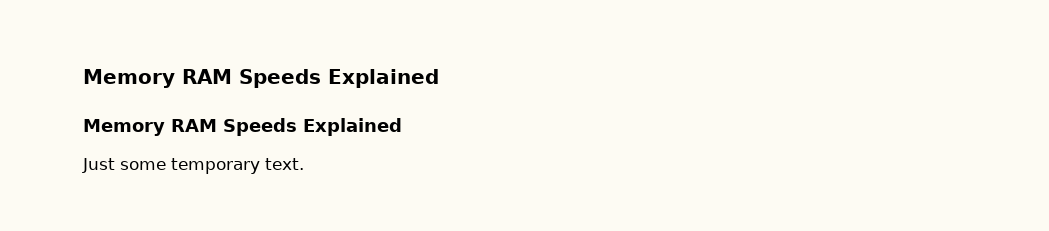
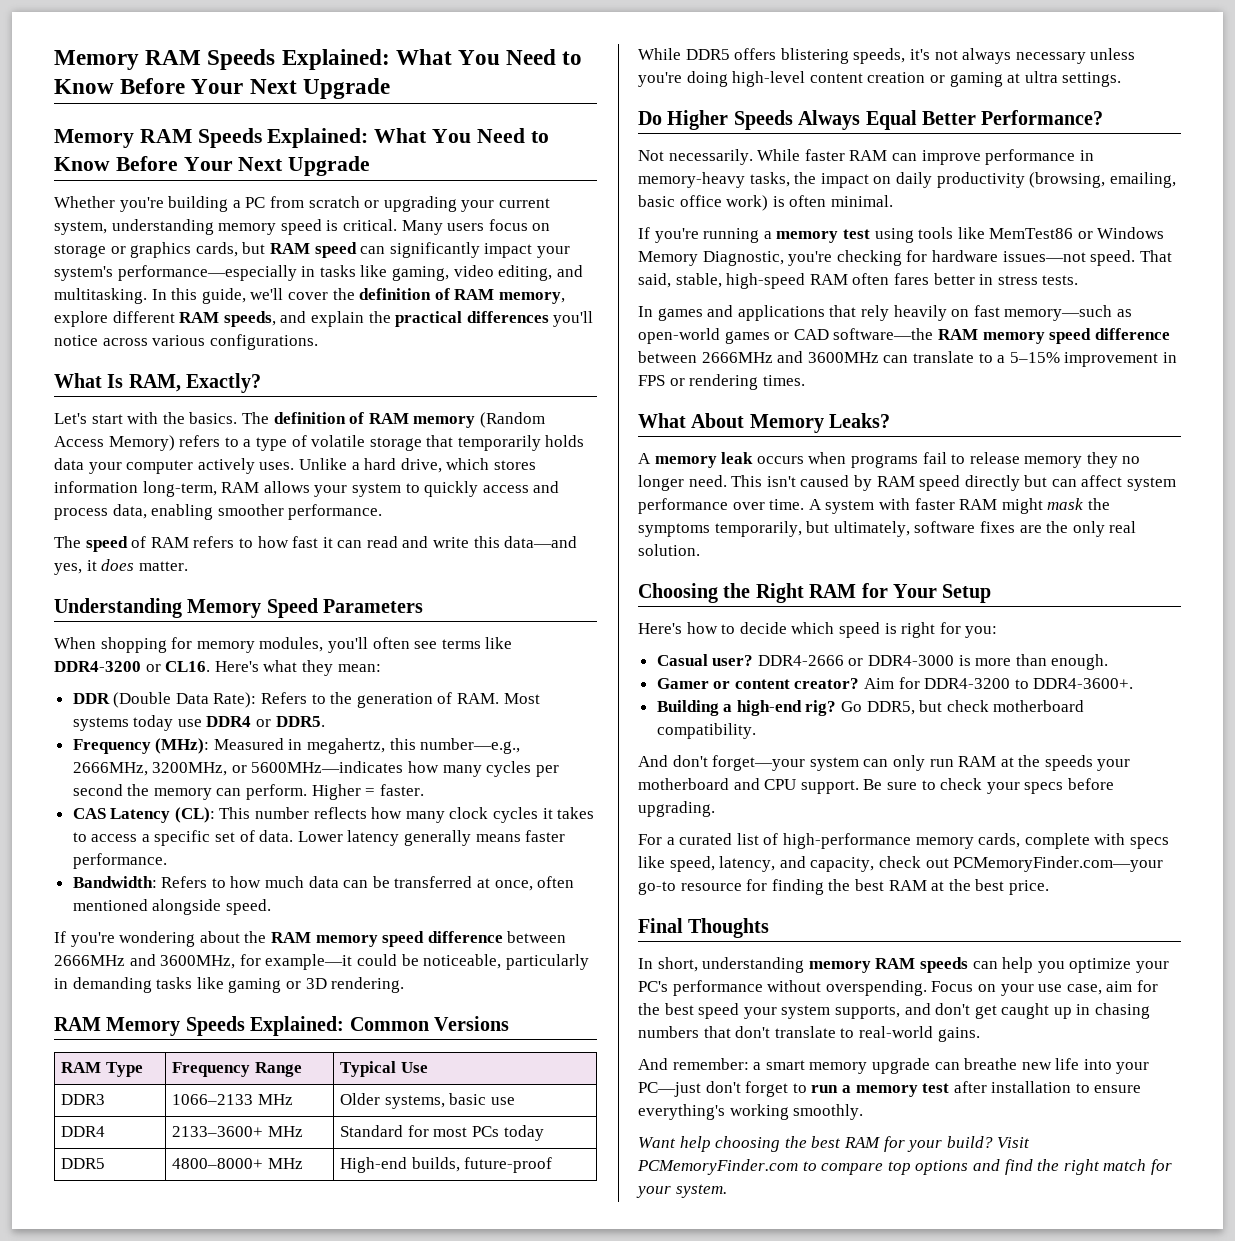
[83,69,439,88] [83,118,402,136] [82,158,304,174] Memory RAM Speeds Explained // Memory RAM Speeds Explained // Just some temporary text. -> [54,49,583,70] [54,78,390,99] [54,128,549,148] [54,156,371,176] [54,196,550,212] [54,219,551,235] [54,242,570,258] [54,265,583,281] [54,288,565,304] [54,311,594,327] [54,334,318,350] [54,373,262,393] [54,412,545,428] [54,435,585,451] [54,458,536,474] [54,481,560,497] [54,504,383,520] [54,536,578,552] [54,559,188,575] [54,598,424,618] [54,637,513,653] [54,660,381,676] [72,692,540,708] [72,715,325,731] [72,738,521,754] [72,761,559,777] [72,784,424,800] [72,807,595,823] [72,830,566,846] [72,853,167,869] [72,876,575,891] [72,899,271,915] [54,931,567,947] [54,954,589,970] [54,977,405,993] [54,1016,509,1036] [61,1062,143,1077] [172,1062,302,1077] [340,1061,428,1077] [61,1094,106,1105] [172,1094,293,1105] [340,1093,515,1109] [61,1126,106,1137] [172,1126,303,1137] [340,1125,544,1141] [61,1158,106,1169] [172,1158,303,1169] [340,1157,553,1173] [638,48,1136,64] [638,71,1122,87] [638,110,1104,130] [638,149,1094,165] [638,172,1176,188] [638,195,893,211] [638,227,1165,243] [638,250,1172,266] [638,273,1079,289] [638,305,1132,321] [638,328,1170,344] [638,351,1177,367] [638,374,805,390] [638,413,891,433] [638,452,1141,468] [638,475,1177,491] [638,498,1110,514] [638,521,1137,537] [638,544,700,556] [638,583,992,603] [638,622,998,638] [656,654,1109,670] [656,677,1134,689] [656,700,1085,716] [656,723,756,739] [638,755,1131,771] [638,778,1114,794] [638,801,715,817] [638,833,1169,849] [638,856,1164,872] [638,879,1049,895] [638,918,770,938] [638,957,1169,973] [638,980,1158,996] [638,1003,1151,1019] [638,1026,980,1042] [638,1058,1150,1074] [638,1081,1142,1097] [638,1104,864,1120] [638,1136,1031,1152] [637,1159,1172,1175] [636,1184,727,1198] Memory RAM Speeds Explained: What You Need to Know Before Your Next Upgrade // Memory RAM Speeds Explained: What You Need to Know Before Your Next Upgrade // Whether you're building a PC from scratch or upgrading your current system, understanding memory speed is critical. Many users focus on storage or graphics cards, but RAM speed can significantly impact your system's performance—especially in tasks like gaming, video editing, and multitasking. In this guide, we'll cover the definition of RAM memory, explore different RAM speeds, and explain the practical differences you'll notice across various configurations. // What Is RAM, Exactly? // Let's start with the basics. The definition of RAM memory (Random Access Memory) refers to a type of volatile storage that temporarily holds data your computer actively uses. Unlike a hard drive, which stores information long-term, RAM allows your system to quickly access and process data, enabling smoother performance. // The speed of RAM refers to how fast it can read and write this data—and yes, it does matter. // Understanding Memory Speed Parameters // When shopping for memory modules, you'll often see terms like DDR4-3200 or CL16. Here's what they mean: // DDR (Double Data Rate): Refers to the generation of RAM. Most systems today use DDR4 or DDR5. // Frequency (MHz): Measured in megahertz, this number—e.g., 2666MHz, 3200MHz, or 5600MHz—indicates how many cycles per second the memory can perform. Higher = faster. // CAS Latency (CL): This number reflects how many clock cycles it takes to access a specific set of data. Lower latency generally means faster performance. // Bandwidth: Refers to how much data can be transferred at once, often mentioned alongside speed. // If you're wondering about the RAM memory speed difference between 2666MHz and 3600MHz, for example—it could be noticeable, particularly in demanding tasks like gaming or 3D rendering. // RAM Memory Speeds Explained: Common Versions // RAM Type | Frequency Range | Typical Use // DDR3 | 1066–2133 MHz | Older systems, basic use // DDR4 | 2133–3600+ MHz | Standard for most PCs today // DDR5 | 4800–8000+ MHz | High-end builds, future-proof // While DDR5 offers blistering speeds, it's not always necessary unless you're doing high-level content creation or gaming at ultra settings. // Do Higher Speeds Always Equal Better Performance? // Not necessarily. While faster RAM can improve performance in memory-heavy tasks, the impact on daily productivity (browsing, emailing, basic office work) is often minimal. // If you're running a memory test using tools like MemTest86 or Windows Memory Diagnostic, you're checking for hardware issues—not speed. That said, stable, high-speed RAM often fares better in stress tests. // In games and applications that rely heavily on fast memory—such as open-world games or CAD software—the RAM memory speed difference between 2666MHz and 3600MHz can translate to a 5–15% improvement in FPS or rendering times. // What About Memory Leaks? // A memory leak occurs when programs fail to release memory they no longer need. This isn't caused by RAM speed directly but can affect system performance over time. A system with faster RAM might mask the symptoms temporarily, but ultimately, software fixes are the only real solution. // Choosing the Right RAM for Your Setup // Here's how to decide which speed is right for you: // Casual user? DDR4-2666 or DDR4-3000 is more than enough. // Gamer or content creator? Aim for DDR4-3200 to DDR4-3600+. // Building a high-end rig? Go DDR5, but check motherboard compatibility. // And don't forget—your system can only run RAM at the speeds your motherboard and CPU support. Be sure to check your specs before upgrading. // For a curated list of high-performance memory cards, complete with specs like speed, latency, and capacity, check out PCMemoryFinder.com—your go-to resource for finding the best RAM at the best price. // Final Thoughts // In short, understanding memory RAM speeds can help you optimize your PC's performance without overspending. Focus on your use case, aim for the best speed your system supports, and don't get caught up in chasing numbers that don't translate to real-world gains. // And remember: a smart memory upgrade can breathe new life into your PC—just don't forget to run a memory test after installation to ensure everything's working smoothly. // Want help choosing the best RAM for your build? Visit PCMemoryFinder.com to compare top options and find the right match for your system.

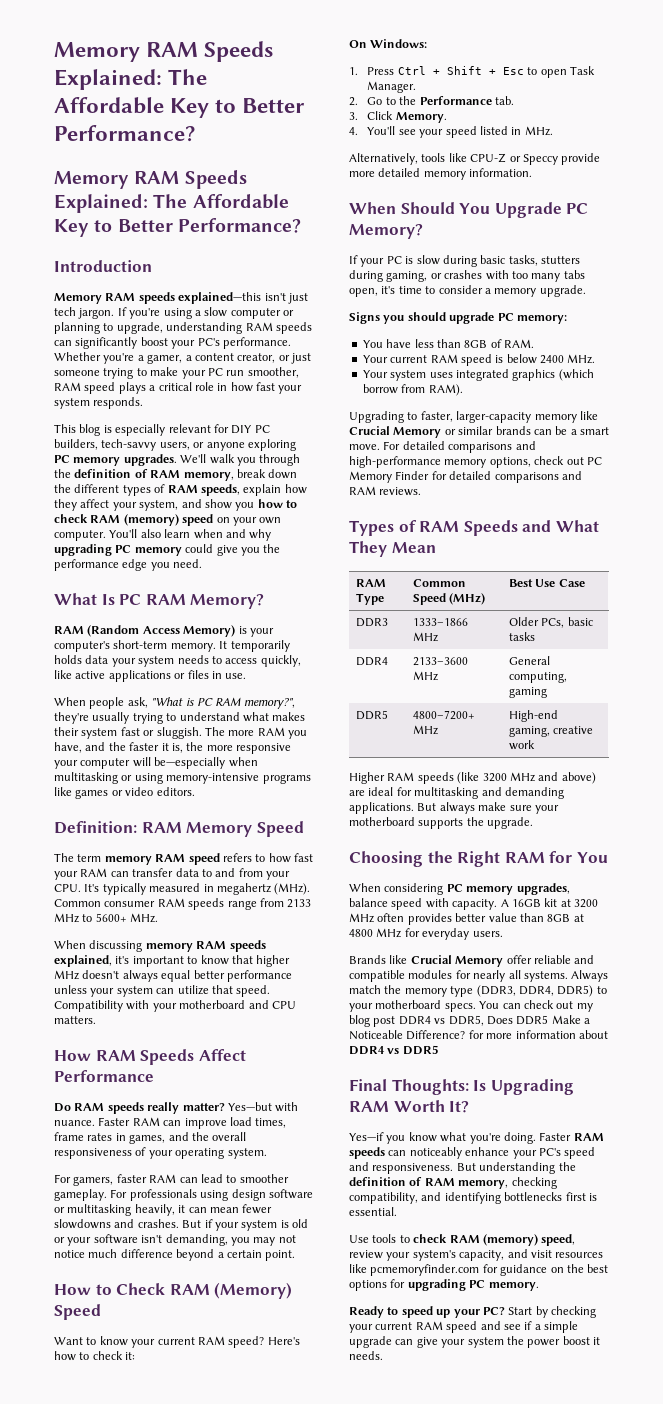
[54,49,583,70] [54,78,390,99] [54,128,549,148] [54,156,371,176] [54,196,550,212] [54,219,551,235] [54,242,570,258] [54,265,583,281] [54,288,565,304] [54,311,594,327] [54,334,318,350] [54,373,262,393] [54,412,545,428] [54,435,585,451] [54,458,536,474] [54,481,560,497] [54,504,383,520] [54,536,578,552] [54,559,188,575] [54,598,424,618] [54,637,513,653] [54,660,381,676] [72,692,540,708] [72,715,325,731] [72,738,521,754] [72,761,559,777] [72,784,424,800] [72,807,595,823] [72,830,566,846] [72,853,167,869] [72,876,575,891] [72,899,271,915] [54,931,567,947] [54,954,589,970] [54,977,405,993] [54,1016,509,1036] [61,1062,143,1077] [172,1062,302,1077] [340,1061,428,1077] Memory RAM Speeds Explained: What You Need to Know Before Your Next Upgrade // Memory RAM Speeds Explained: What You Need to Know Before Your Next Upgrade // Whether you're building a PC from scratch or upgrading your current system, understanding memory speed is critical. Many users focus on storage or graphics cards, but RAM speed can significantly impact your system's performance—especially in tasks like gaming, video editing, and multitasking. In this guide, we'll cover the definition of RAM memory, explore different RAM speeds, and explain the practical differences you'll notice across various configurations. // What Is RAM, Exactly? // Let's start with the basics. The definition of RAM memory (Random Access Memory) refers to a type of volatile storage that temporarily holds data your computer actively uses. Unlike a hard drive, which stores information long-term, RAM allows your system to quickly access and process data, enabling smoother performance. // The speed of RAM refers to how fast it can read and write this data—and yes, it does matter. // Understanding Memory Speed Parameters // When shopping for memory modules, you'll often see terms like DDR4-3200 or CL16. Here's what they mean: // DDR (Double Data Rate): Refers to the generation of RAM. Most systems today use DDR4 or DDR5. // Frequency (MHz): Measured in megahertz, this number—e.g., 2666MHz, 3200MHz, or 5600MHz—indicates how many cycles per second the memory can perform. Higher = faster. // CAS Latency (CL): This number reflects how many clock cycles it takes to access a specific set of data. Lower latency generally means faster performance. // Bandwidth: Refers to how much data can be transferred at once, often mentioned alongside speed. // If you're wondering about the RAM memory speed difference between 2666MHz and 3600MHz, for example—it could be noticeable, particularly in demanding tasks like gaming or 3D rendering. // RAM Memory Speeds Explained: Common Versions // RAM Type | Frequency Range | Typical Use -> [54,41,274,62] [54,69,208,90] [54,97,306,118] [54,125,195,142] [54,170,247,189] [54,194,289,213] [54,218,301,237] [54,260,152,272] [54,292,308,304] [54,307,294,319] [54,322,312,334] [54,337,291,349] [54,352,311,364] [54,367,299,379] [54,382,303,394] [54,397,144,409] [54,424,270,436] [54,439,296,451] [54,454,301,466] [54,469,298,481] [54,484,307,496] [54,499,297,511] [54,514,282,526] [54,529,272,541] [54,544,281,556] [54,559,203,571] [54,593,265,609] [54,625,274,637] [54,640,290,652] [54,655,301,667] [54,670,247,682] [54,697,295,709] [54,712,306,724] [54,727,307,739] [54,742,291,754] [54,757,258,769] [54,772,311,784] [54,787,195,799] [54,821,304,837] [54,853,313,865] [54,868,290,880] [54,883,311,895] [54,898,312,910] [54,913,159,923] [54,940,266,952] [54,955,291,967] [54,970,292,982] [54,985,271,997] [54,1000,296,1012] [54,1016,96,1024] [54,1049,246,1065] [54,1070,154,1082] [54,1102,299,1114] [54,1117,287,1129] [54,1132,247,1144] [54,1147,267,1159] [54,1174,289,1186] [54,1189,313,1201] [54,1204,273,1216] [54,1219,308,1231] [54,1234,296,1246] [54,1249,296,1261] [54,1282,293,1299] [54,1304,101,1320] [54,1336,300,1348] [54,1351,136,1361] [349,39,428,48] [349,66,595,78] [367,81,417,93] [349,96,514,106] [349,111,447,123] [349,126,553,138] [349,153,601,165] [349,168,533,180] [349,202,589,218] [349,224,423,239] [349,255,580,267] [349,270,585,282] [349,285,586,297] [349,312,567,324] [362,339,534,348] [362,354,596,366] [362,369,594,381] [362,384,463,396] [349,411,598,423] [349,426,609,438] [349,441,536,453] [349,456,602,468] [349,471,582,483] [349,486,422,496] [349,520,599,536] [349,541,436,557] [355,579,386,587] [355,593,384,605] [412,579,466,587] [412,593,486,605] [508,579,585,587] Memory RAM Speeds Explained: The Affordable Key to Better Performance? // Memory RAM Speeds Explained: The Affordable Key to Better Performance? // Introduction // Memory RAM speeds explained—this isn't just tech jargon. If you're using a slow computer or planning to upgrade, understanding RAM speeds can significantly boost your PC's performance. Whether you're a gamer, a content creator, or just someone trying to make your PC run smoother, RAM speed plays a critical role in how fast your system responds. // This blog is especially relevant for DIY PC builders, tech-savvy users, or anyone exploring PC memory upgrades. We'll walk you through the definition of RAM memory, break down the different types of RAM speeds, explain how they affect your system, and show you how to check RAM (memory) speed on your own computer. You'll also learn when and why upgrading PC memory could give you the performance edge you need. // What Is PC RAM Memory? // RAM (Random Access Memory) is your computer's short-term memory. It temporarily holds data your system needs to access quickly, like active applications or files in use. // When people ask, "What is PC RAM memory?", they're usually trying to understand what makes their system fast or sluggish. The more RAM you have, and the faster it is, the more responsive your computer will be—especially when multitasking or using memory-intensive programs like games or video editors. // Definition: RAM Memory Speed // The term memory RAM speed refers to how fast your RAM can transfer data to and from your CPU. It's typically measured in megahertz (MHz). Common consumer RAM speeds range from 2133 MHz to 5600+ MHz. // When discussing memory RAM speeds explained, it's important to know that higher MHz doesn't always equal better performance unless your system can utilize that speed. Compatibility with your motherboard and CPU matters. // How RAM Speeds Affect Performance // Do RAM speeds really matter? Yes—but with nuance. Faster RAM can improve load times, frame rates in games, and the overall responsiveness of your operating system. // For gamers, faster RAM can lead to smoother gameplay. For professionals using design software or multitasking heavily, it can mean fewer slowdowns and crashes. But if your system is old or your software isn't demanding, you may not notice much difference beyond a certain point. // How to Check RAM (Memory) Speed // Want to know your current RAM speed? Here's how to check it: // On Windows: // 1. Press Ctrl + Shift + Esc to open Task Manager. // 2. Go to the Performance tab. // 3. Click Memory. // 4. You'll see your speed listed in MHz. // Alternatively, tools like CPU-Z or Speccy provide more detailed memory information. // When Should You Upgrade PC Memory? // If your PC is slow during basic tasks, stutters during gaming, or crashes with too many tabs open, it's time to consider a memory upgrade. // Signs you should upgrade PC memory: // You have less than 8GB of RAM. // Your current RAM speed is below 2400 MHz. // Your system uses integrated graphics (which borrow from RAM). // Upgrading to faster, larger-capacity memory like Crucial Memory or similar brands can be a smart move. For detailed comparisons and high-performance memory options, check out PC Memory Finder for detailed comparisons and RAM reviews. // Types of RAM Speeds and What They Mean // RAM Type | Common Speed (MHz) | Best Use Case
[172,1094,254,1105] 1066–2133 -> [412,618,468,626] 1333–1866
[384,1093,515,1109] systems, basic use -> [541,617,593,628] [508,632,535,641] PCs, basic tasks
[172,1126,303,1137] [340,1125,544,1141] 2133–3600+ MHz | Standard for most PCs today -> [412,657,468,666] [412,671,438,681] [508,656,550,665] [508,672,567,683] [508,687,547,698] 2133–3600 MHz | General computing, gaming
[172,1158,264,1169] 4800–8000+ -> [412,710,475,720] 4800–7200+
[411,1157,553,1173] [638,48,1136,64] [638,71,1122,87] [638,110,1104,130] [638,149,1094,165] [638,172,1176,188] [638,195,893,211] [638,227,1165,243] [638,250,1172,266] [638,273,1079,289] [638,305,1132,321] [638,328,1170,344] [638,351,1177,367] [638,374,805,390] [638,413,891,433] [638,452,1141,468] [638,475,1177,491] [638,498,1110,514] [638,521,1137,537] [638,544,700,556] builds, future-proof // While DDR5 offers blistering speeds, it's not always necessary unless you're doing high-level content creation or gaming at ultra settings. // Do Higher Speeds Always Equal Better Performance? // Not necessarily. While faster RAM can improve performance in memory-heavy tasks, the impact on daily productivity (browsing, emailing, basic office work) is often minimal. // If you're running a memory test using tools like MemTest86 or Windows Memory Diagnostic, you're checking for hardware issues—not speed. That said, stable, high-speed RAM often fares better in stress tests. // In games and applications that rely heavily on fast memory—such as open-world games or CAD software—the RAM memory speed difference between 2666MHz and 3600MHz can translate to a 5–15% improvement in FPS or rendering times. // What About Memory Leaks? // A memory leak occurs when programs fail to release memory they no longer need. This isn't caused by RAM speed directly but can affect system performance over time. A system with faster RAM might mask the symptoms temporarily, but ultimately, software fixes are the only real solution. -> [508,726,594,737] [508,740,535,750] [349,772,596,784] [349,787,564,799] [349,802,559,814] [349,817,534,829] gaming, creative work // Higher RAM speeds (like 3200 MHz and above) are ideal for multitasking and demanding applications. But always make sure your motherboard supports the upgrade.
[893,584,992,603] [638,622,998,638] [656,654,1109,670] [656,677,1134,689] [656,700,1085,716] [656,723,756,739] [638,755,1131,771] [638,778,1114,794] [638,801,715,817] [638,833,1169,849] [638,856,1164,872] [638,879,1049,895] [638,918,770,938] [638,957,1169,973] [638,980,1158,996] [638,1003,1151,1019] [638,1026,980,1042] [638,1058,1150,1074] [638,1081,1142,1097] [638,1104,864,1120] [638,1136,1031,1152] [637,1159,1172,1175] [636,1184,727,1198] Your Setup // Here's how to decide which speed is right for you: // Casual user? DDR4-2666 or DDR4-3000 is more than enough. // Gamer or content creator? Aim for DDR4-3200 to DDR4-3600+. // Building a high-end rig? Go DDR5, but check motherboard compatibility. // And don't forget—your system can only run RAM at the speeds your motherboard and CPU support. Be sure to check your specs before upgrading. // For a curated list of high-performance memory cards, complete with specs like speed, latency, and capacity, check out PCMemoryFinder.com—your go-to resource for finding the best RAM at the best price. // Final Thoughts // In short, understanding memory RAM speeds can help you optimize your PC's performance without overspending. Focus on your use case, aim for the best speed your system supports, and don't get caught up in chasing numbers that don't translate to real-world gains. // And remember: a smart memory upgrade can breathe new life into your PC—just don't forget to run a memory test after installation to ensure everything's working smoothly. // Want help choosing the best RAM for your build? Visit PCMemoryFinder.com to compare top options and find the right match for your system. -> [576,852,608,863] [349,883,570,895] [349,898,598,910] [349,913,584,925] [349,928,503,940] [349,955,595,967] [349,970,609,982] [349,985,607,997] [349,1000,593,1012] [349,1015,590,1027] [349,1030,608,1040] [349,1045,438,1055] [349,1079,574,1095] [349,1100,470,1113] [349,1132,604,1144] [349,1147,596,1159] [349,1162,576,1174] [349,1177,557,1189] [349,1192,597,1204] [349,1207,397,1216] [349,1234,576,1246] [349,1249,604,1261] [349,1264,609,1276] [349,1279,539,1291] [349,1306,596,1318] [349,1321,578,1333] [349,1336,600,1348] [349,1351,383,1360] You // When considering PC memory upgrades, balance speed with capacity. A 16GB kit at 3200 MHz often provides better value than 8GB at 4800 MHz for everyday users. // Brands like Crucial Memory offer reliable and compatible modules for nearly all systems. Always match the memory type (DDR3, DDR4, DDR5) to your motherboard specs. You can check out my blog post DDR4 vs DDR5, Does DDR5 Make a Noticeable Difference? for more information about DDR4 vs DDR5 // Final Thoughts: Is Upgrading RAM Worth It? // Yes—if you know what you're doing. Faster RAM speeds can noticeably enhance your PC's speed and responsiveness. But understanding the definition of RAM memory, checking compatibility, and identifying bottlenecks first is essential. // Use tools to check RAM (memory) speed, review your system's capacity, and visit resources like pcmemoryfinder.com for guidance on the best options for upgrading PC memory. // Ready to speed up your PC? Start by checking your current RAM speed and see if a simple upgrade can give your system the power boost it needs.

